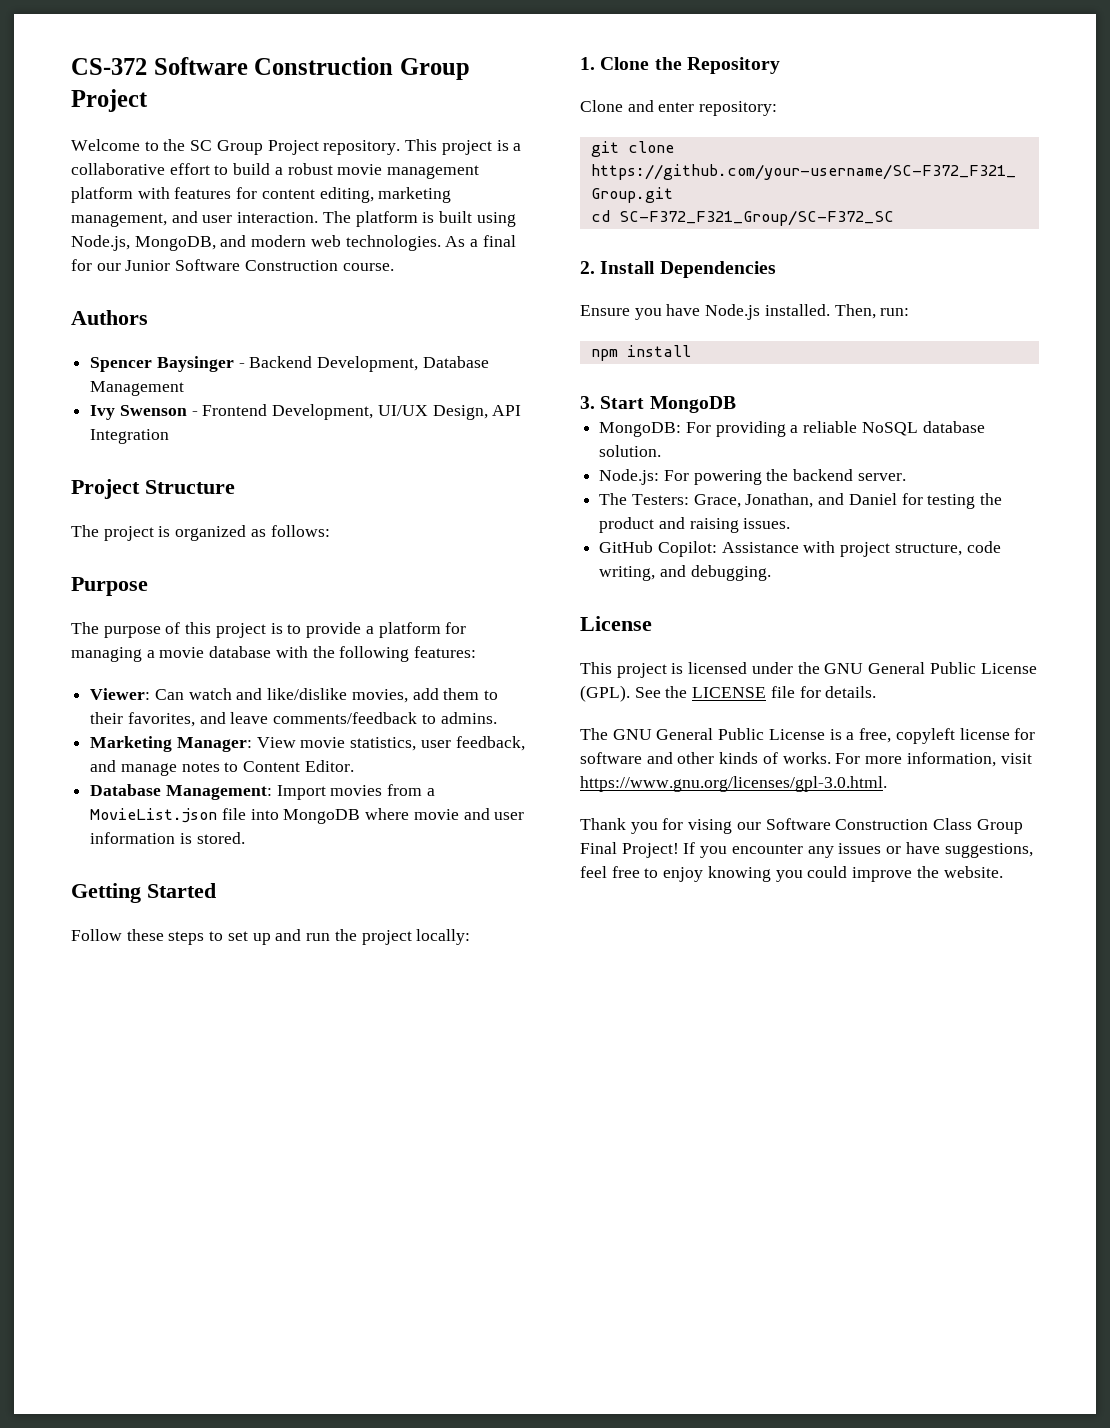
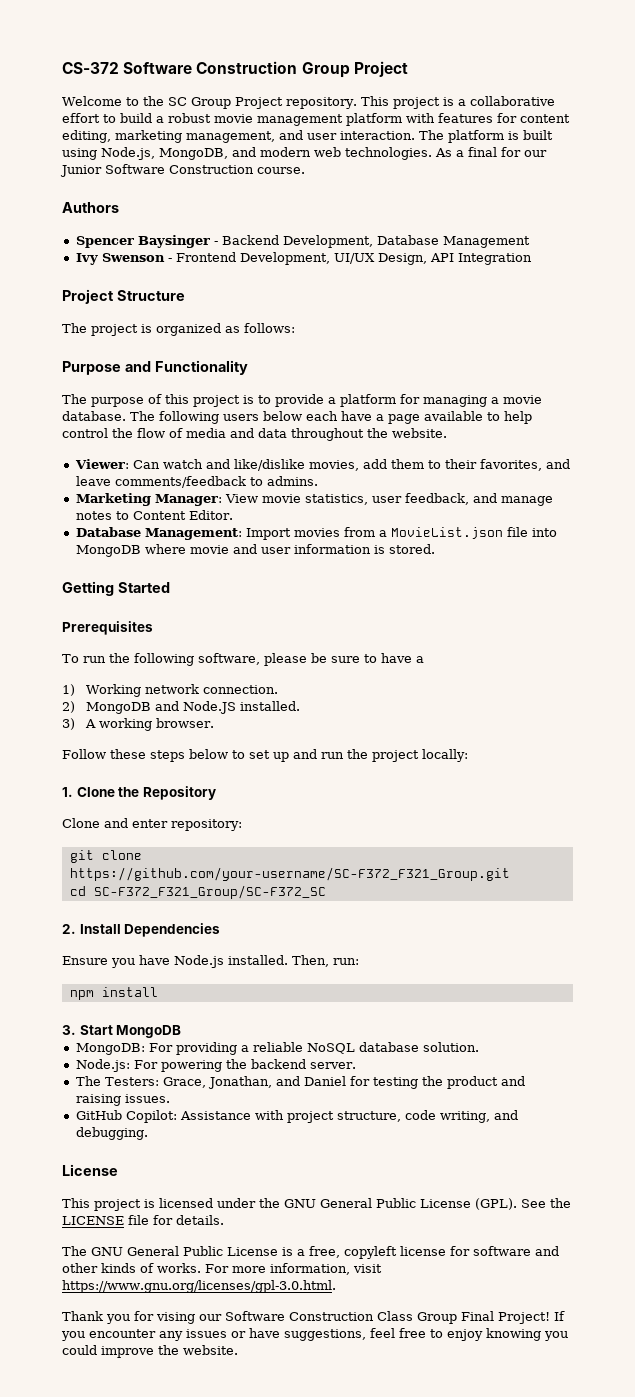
(148, 586) none -> [124,360,248,375] and Functionality
[209,646,477,662] database with the following features: -> [62,411,532,424] [62,428,447,441] database. The following users below each have a page available to help control the flow of media and data throughout the website.
(216, 890) none -> [62,621,153,635] [62,653,424,666] [62,684,279,697] [62,701,301,714] [62,718,215,731] // Prerequisites // To run the following software, please be sure to have a // 1) Working network connection. // 2) MongoDB and Node.JS installed. // 3) A working browser.
(205, 938) none -> [189,749,228,759] below

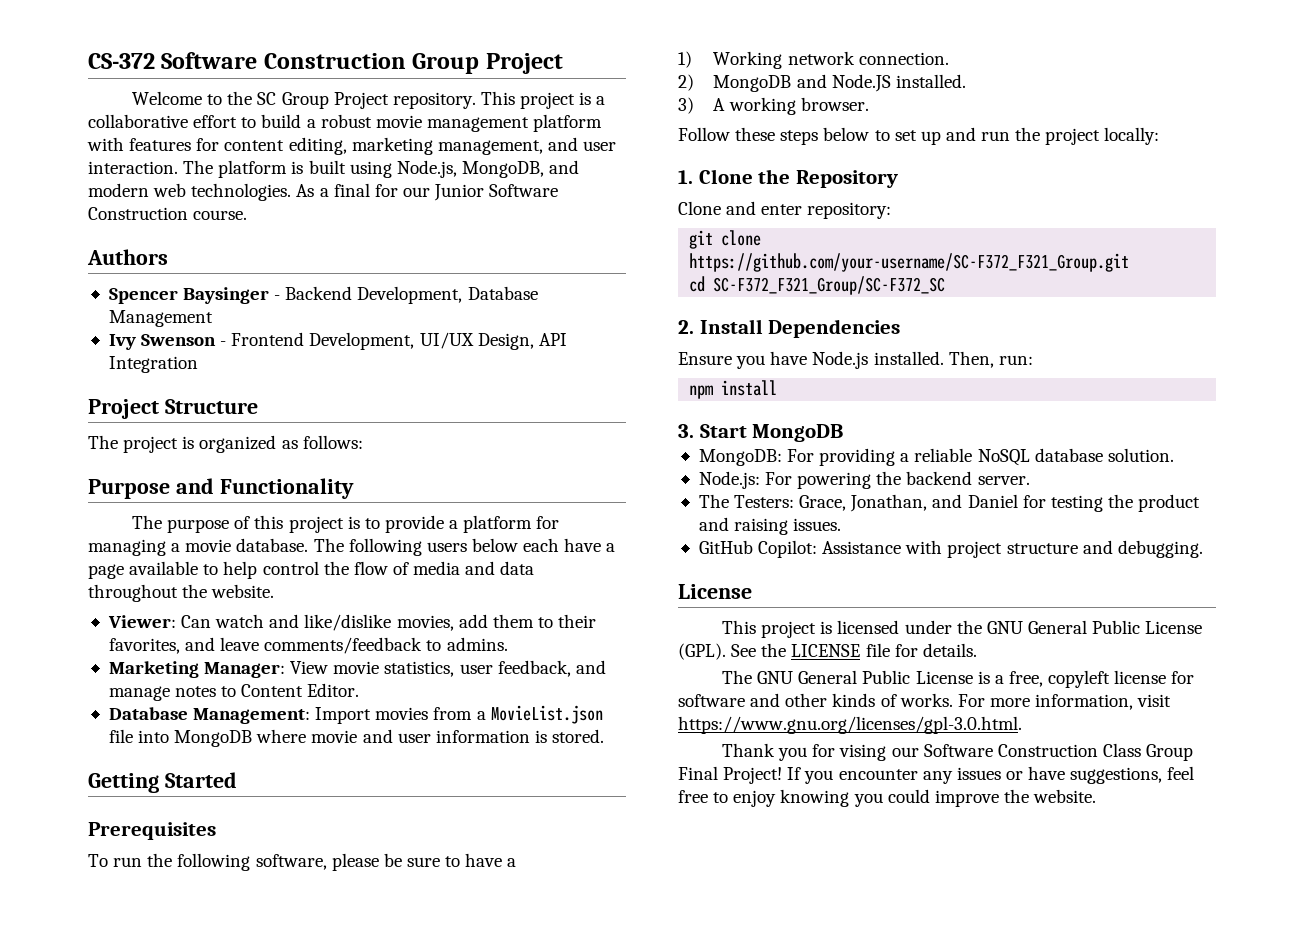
[336,1110,490,1123] structure, code writing, -> [1006,543,1078,554] structure

